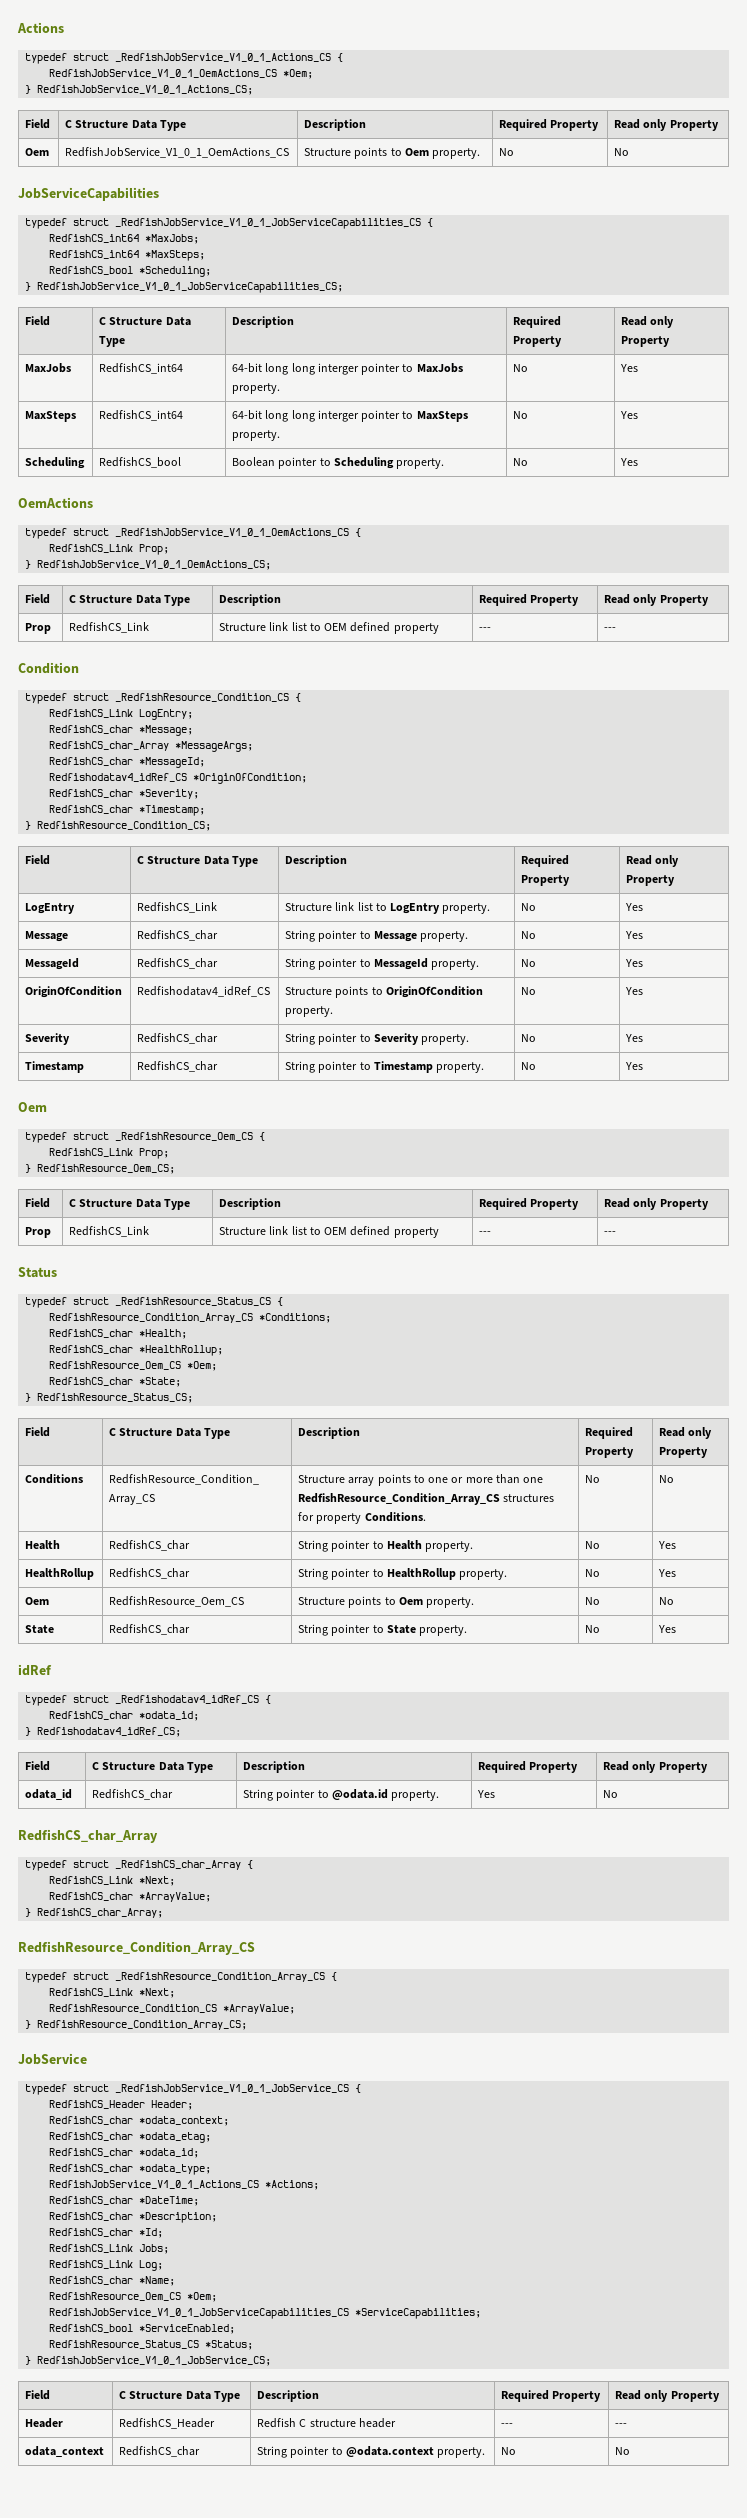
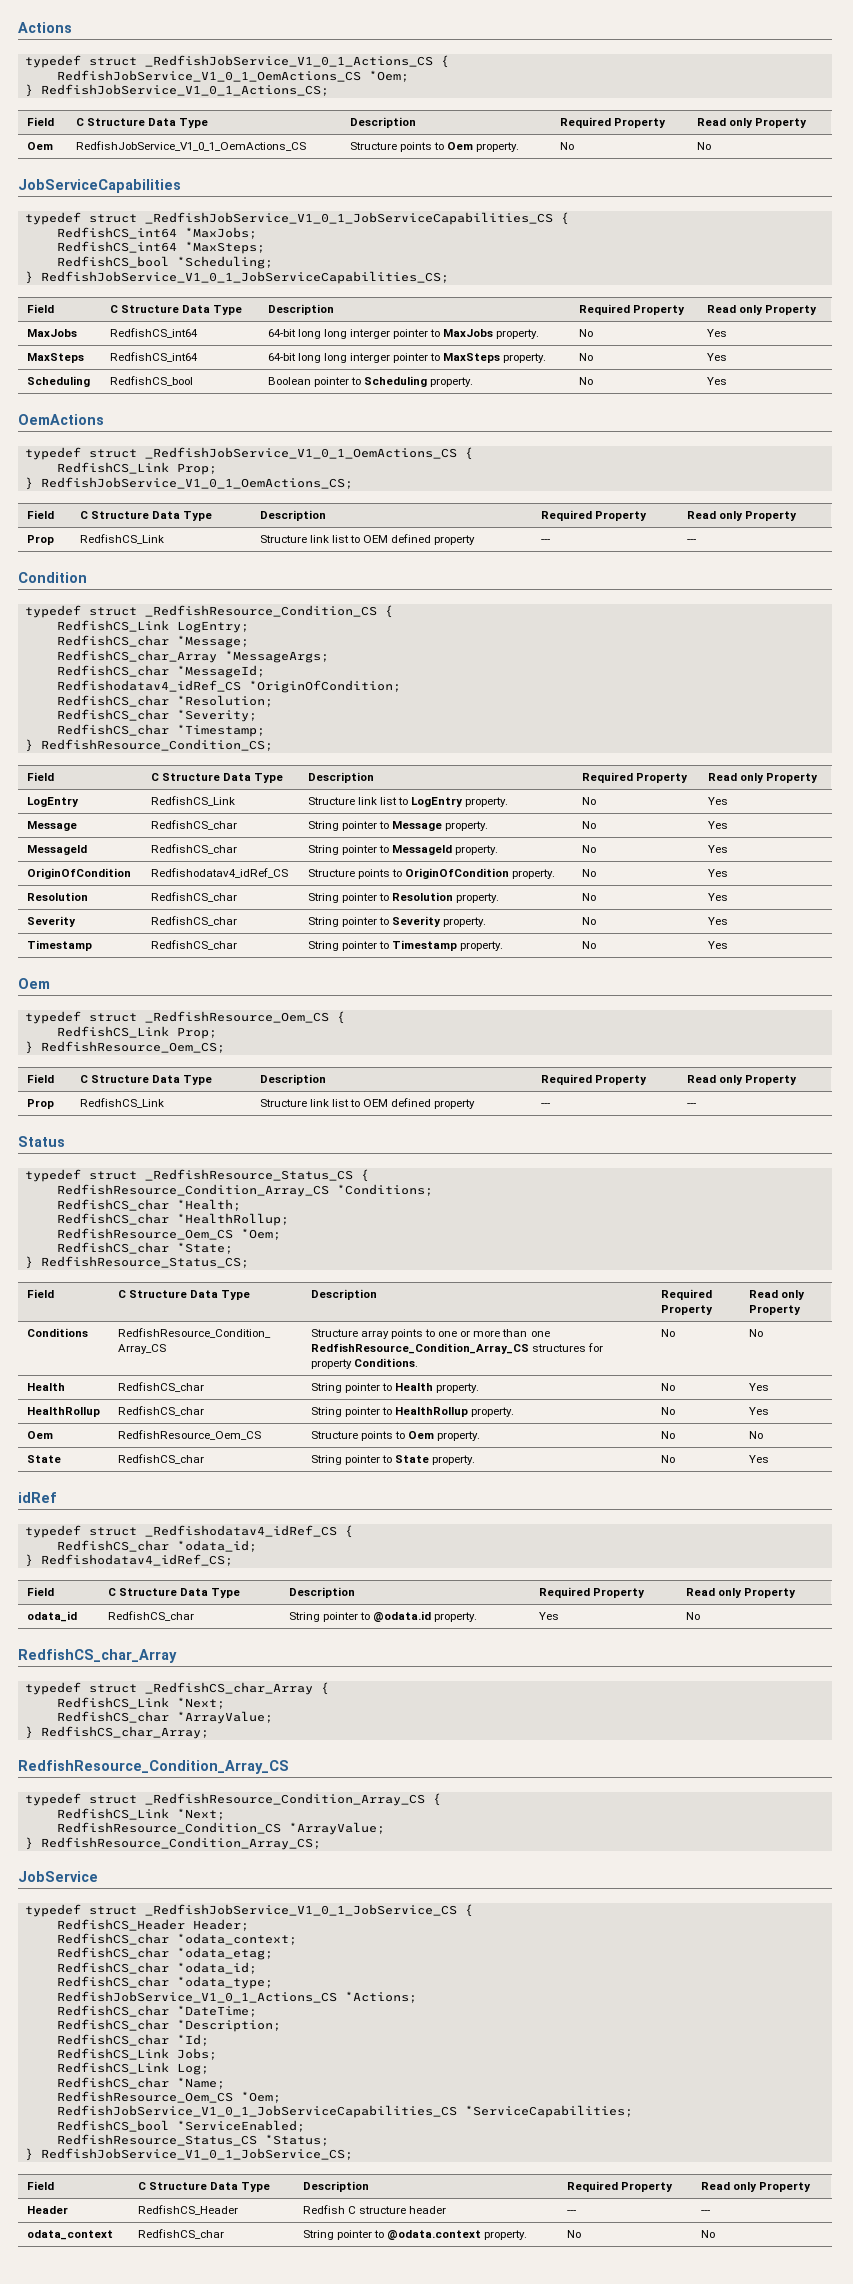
(308, 778) none -> [56,695,273,707] // RedfishCS_char *Resolution;
(644, 991) none -> [26,892,88,901] [150,892,237,902] [307,892,500,903] [581,893,596,901] [707,893,728,901] // Resolution | RedfishCS_char | String pointer to Resolution property. | No | Yes

